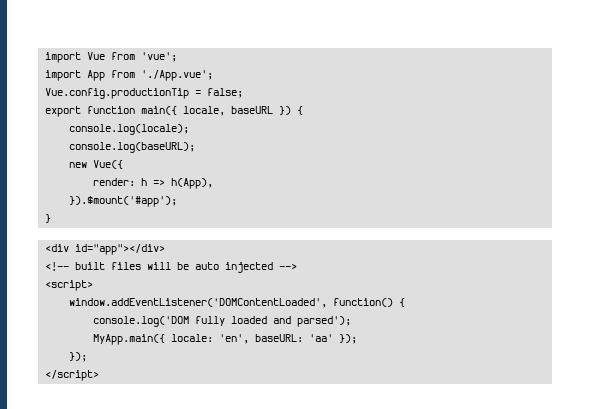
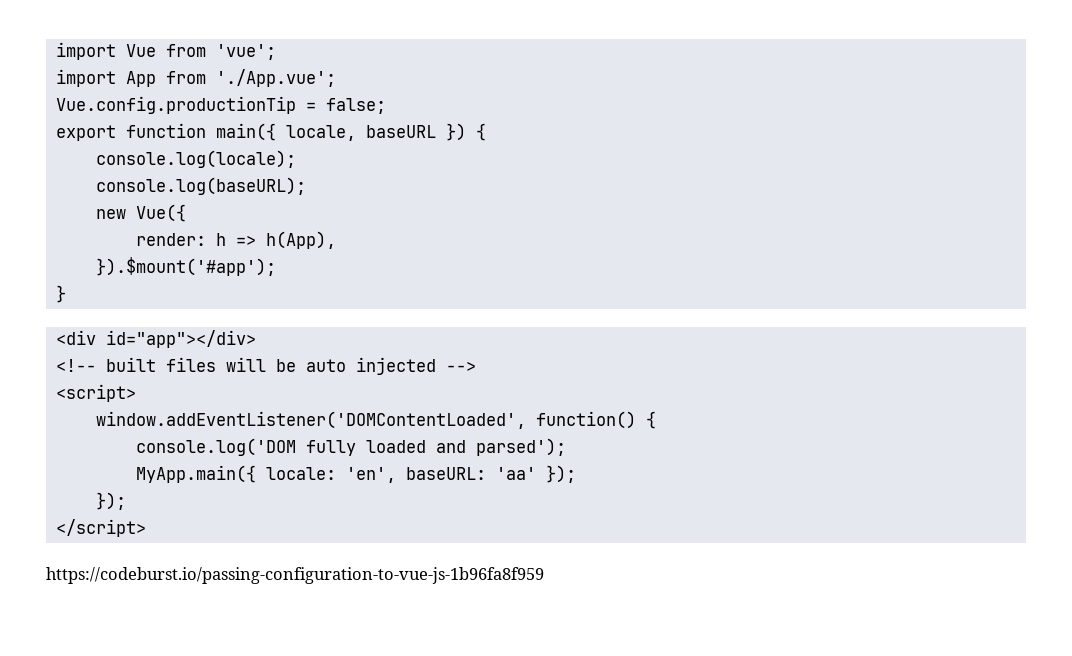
(100, 375) none -> [46,567,544,584] // https://codeburst.io/passing-configuration-to-vue-js-1b96fa8f959

